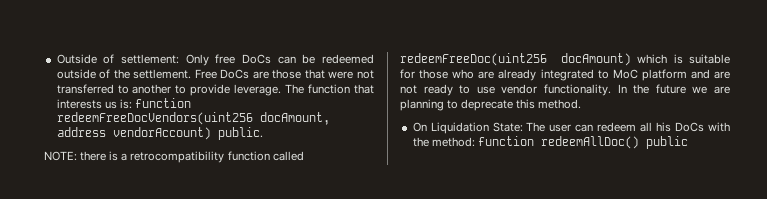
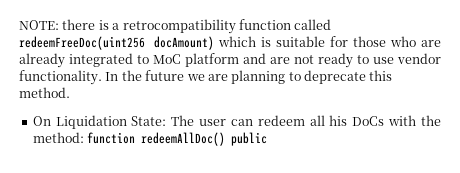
[56,54,374,66] [56,69,375,79] [56,84,374,96] [56,98,191,109] [56,112,330,125] [56,127,263,140] Outside of settlement: Only free DoCs can be redeemed outside of the settlement. Free DoCs are those that were not transferred to another to provide leverage. The function that interests us is: function redeemFreeDocVendors(uint256 docAmount, address vendorAccount) public. // -> (19, 25) none

